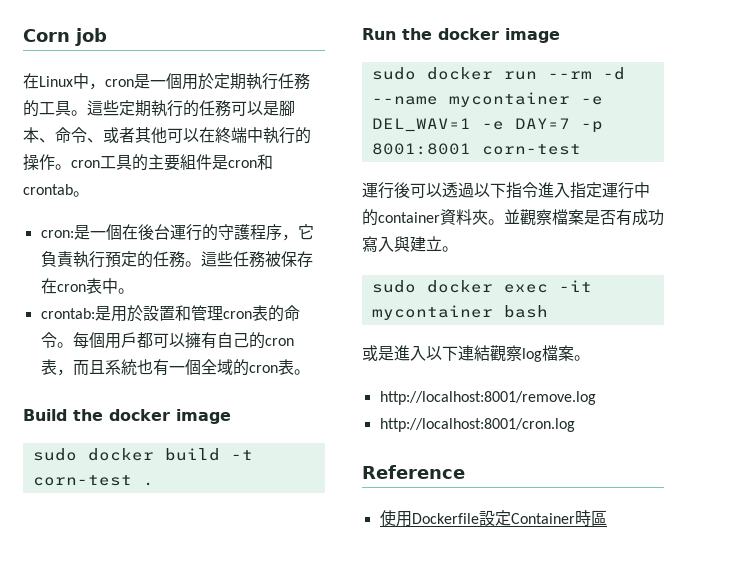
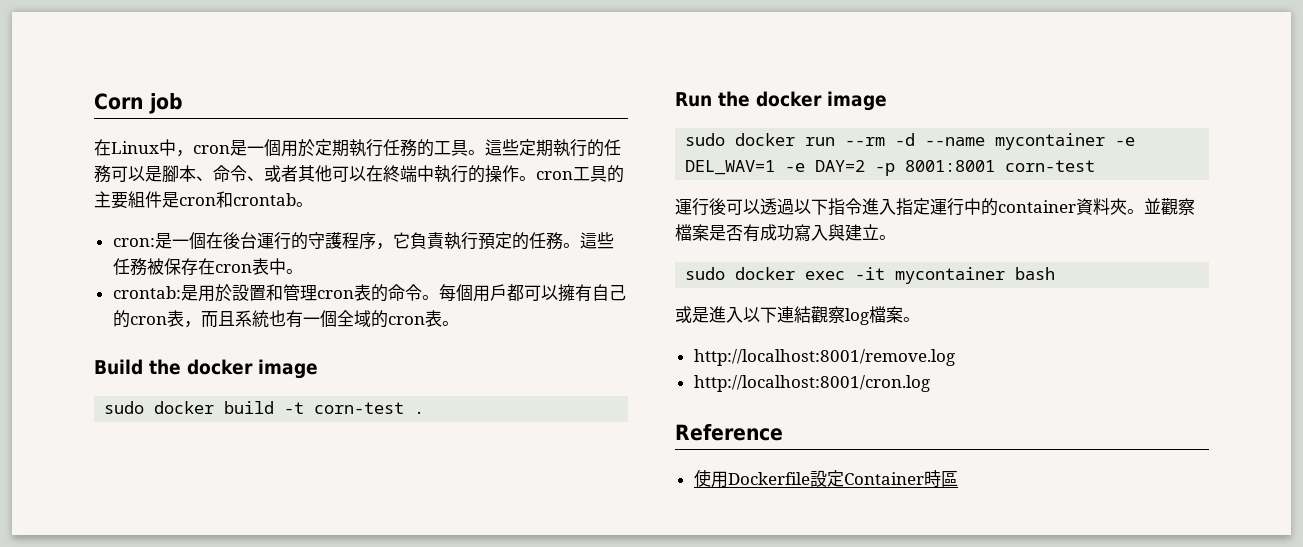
[514,118,570,129] DAY=7 -> [815,160,866,172] DAY=2

